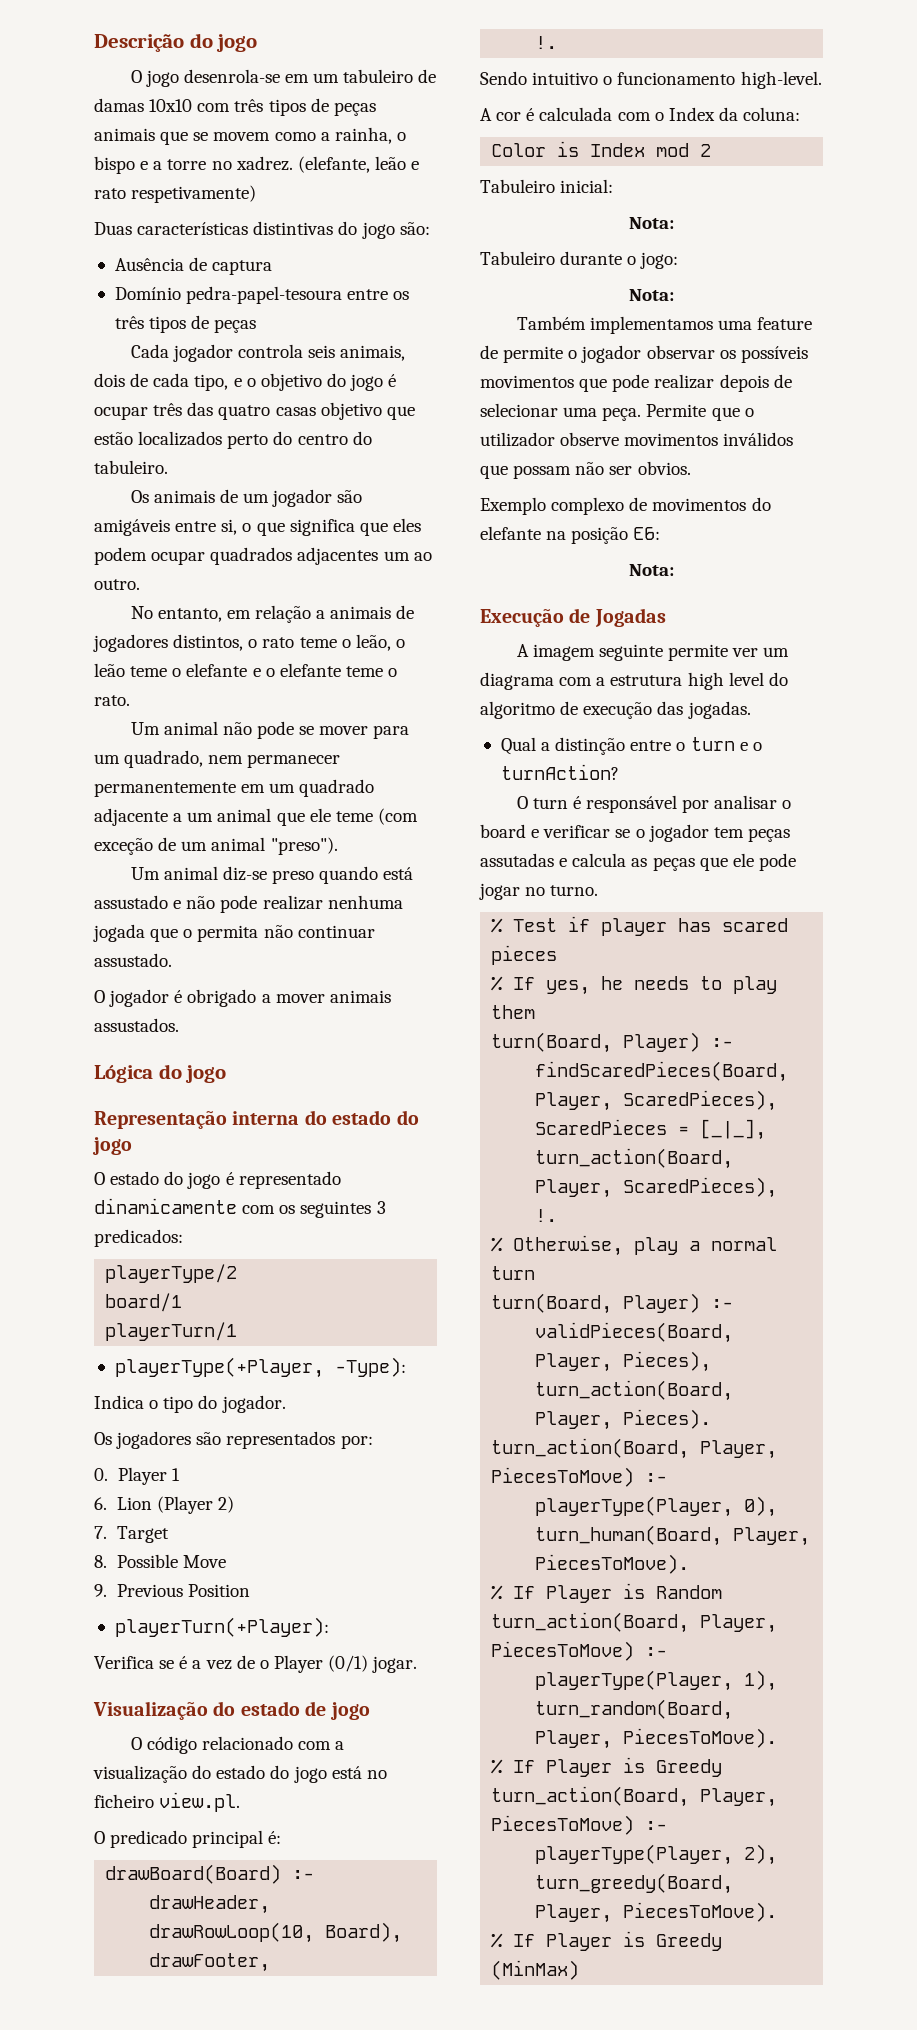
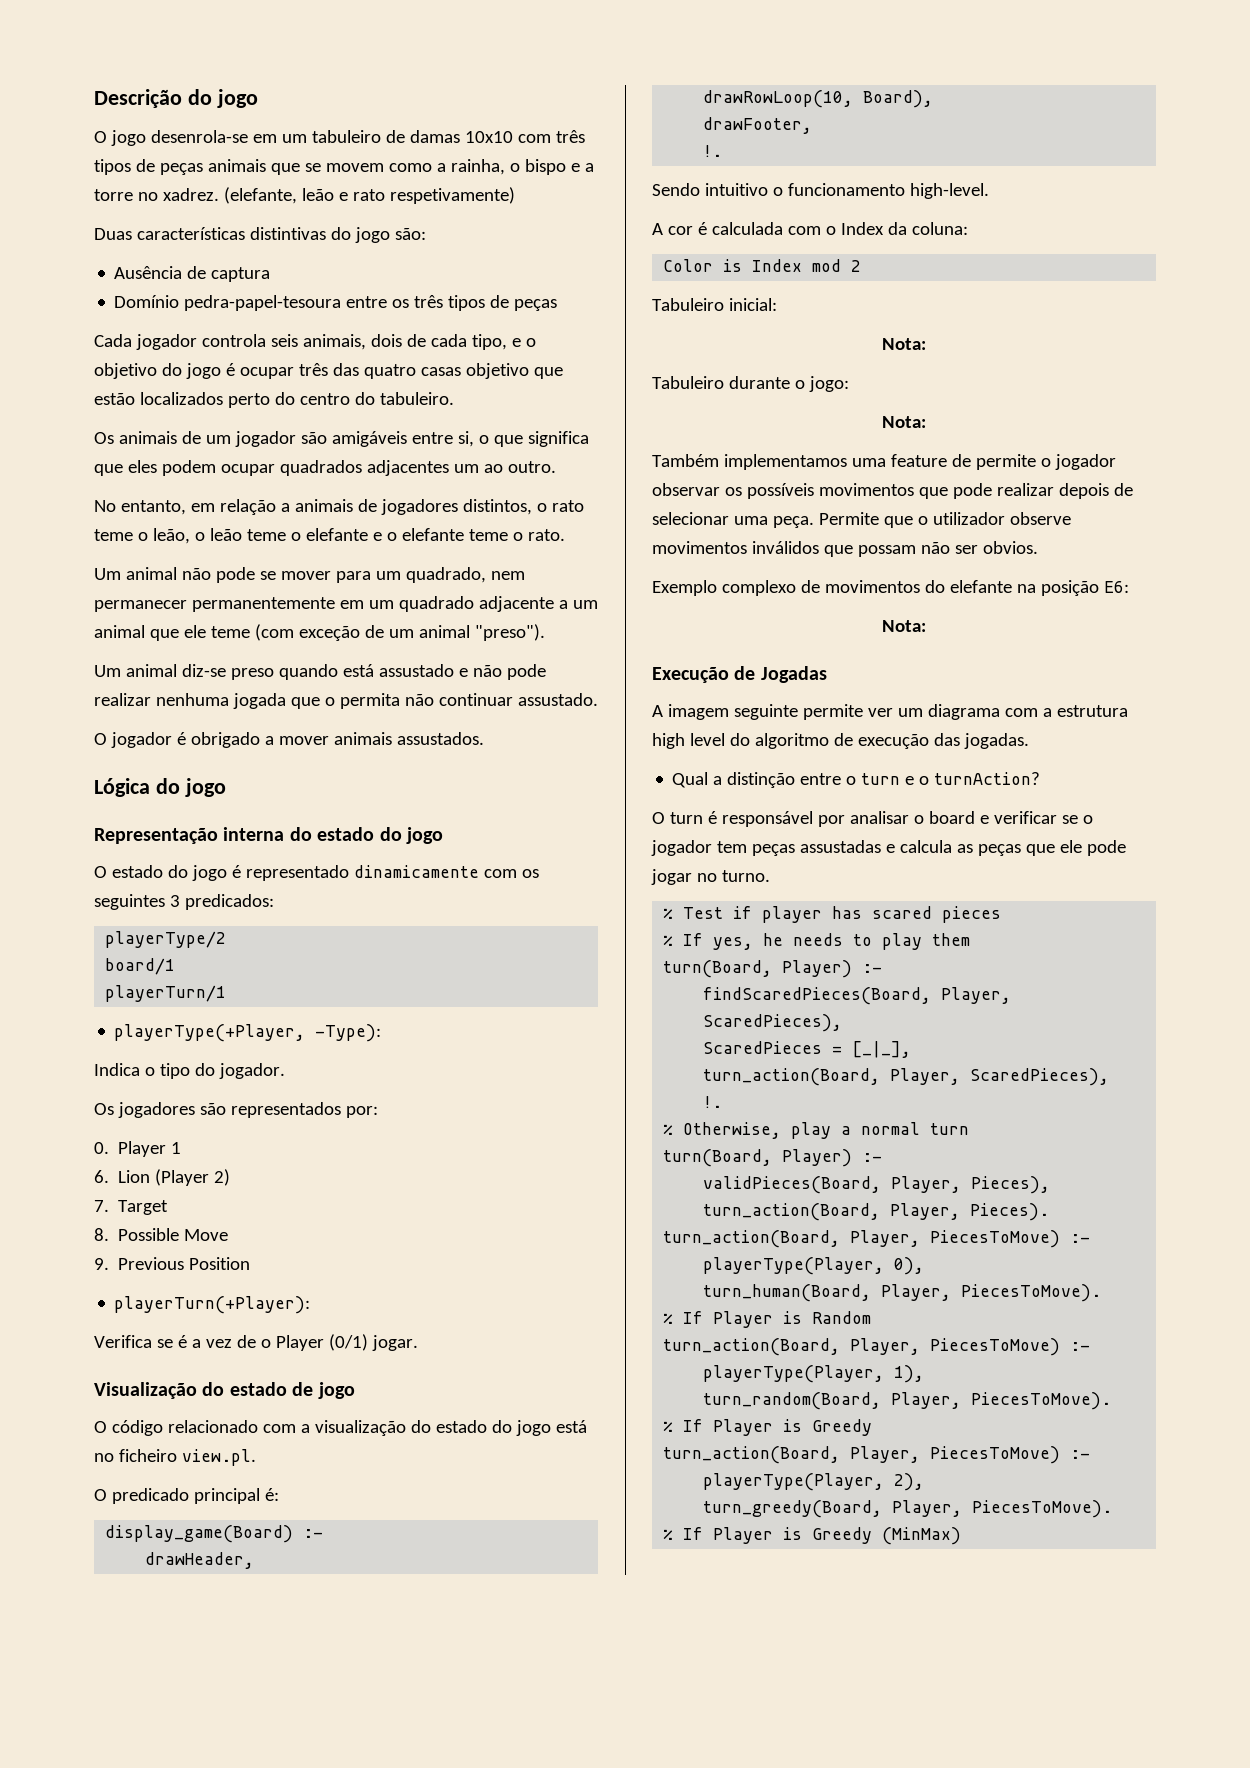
[105,1864,282,1884] drawBoard(Board) -> [105,1525,294,1543] display_game(Board)
[480,853,554,867] assutadas -> [799,840,881,853] assustadas

